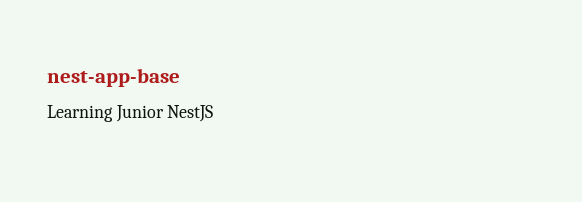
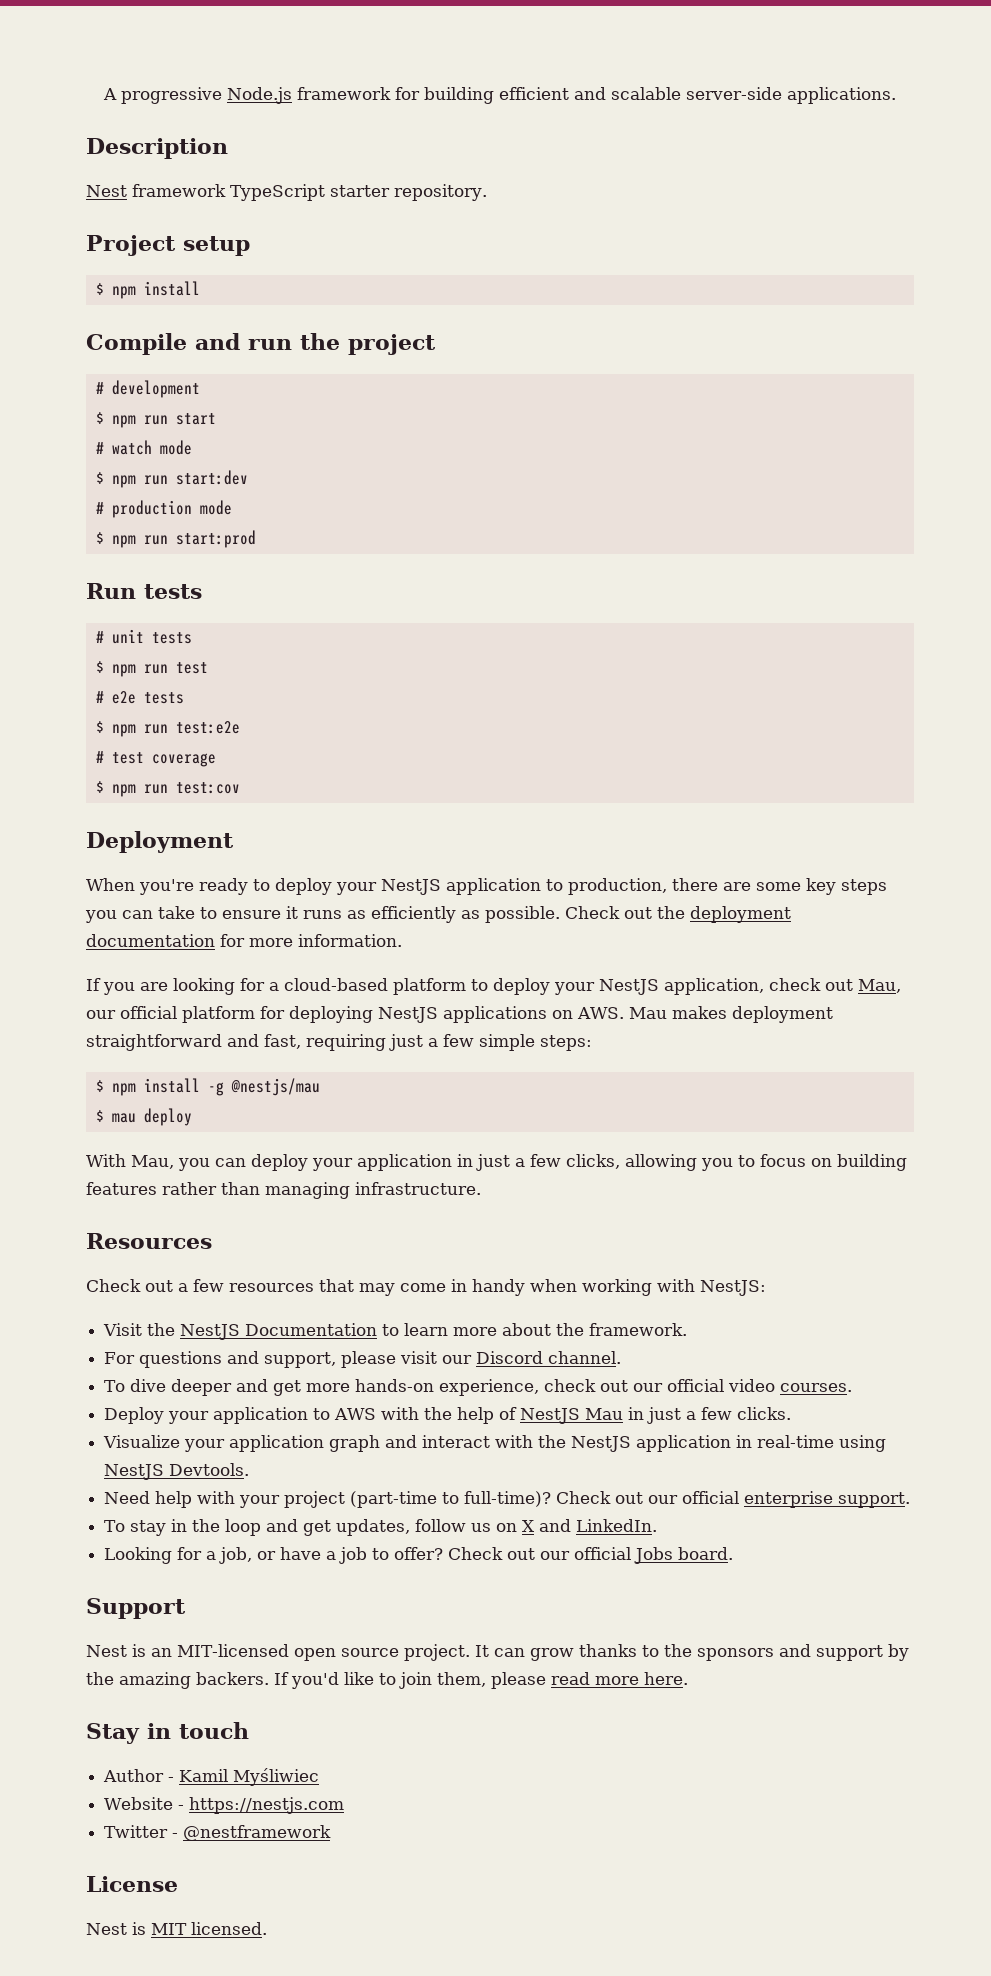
[47,68,180,87] [47,105,214,122] nest-app-base // Learning Junior NestJS -> [103,87,896,104] [86,138,228,159] [86,184,487,201] [86,235,250,256] [95,281,200,299] [86,333,436,355] [95,380,200,398] [95,412,216,428] [95,440,192,455] [95,470,248,488] [95,500,232,518] [95,530,256,548] [86,583,202,599] [95,629,192,644] [95,661,208,677] [95,691,184,704] [95,721,240,737] [95,751,216,767] [95,781,240,797] [86,831,234,853] [86,878,887,895] [85,906,791,923] [86,934,402,947] [86,978,901,995] [86,1006,833,1023] [86,1034,592,1051] [95,1078,320,1096] [95,1108,192,1126] [86,1154,907,1171] [86,1182,481,1199] [86,1233,212,1249] [86,1279,766,1296] [103,1323,688,1340] [104,1351,622,1368] [104,1379,853,1396] [104,1407,792,1424] [103,1435,887,1452] [104,1463,250,1480] [104,1491,911,1508] [104,1519,658,1536] [104,1547,734,1564] [86,1598,186,1619] [86,1644,909,1661] [86,1672,688,1689] [86,1722,249,1744] [103,1768,320,1786] [104,1797,345,1814] [104,1825,332,1841] [86,1876,178,1892] [86,1922,267,1935] A progressive Node.js framework for building efficient and scalable server-side applications. // Description // Nest framework TypeScript starter repository. // Project setup // $ npm install // Compile and run the project // # development // $ npm run start // # watch mode // $ npm run start:dev // # production mode // $ npm run start:prod // Run tests // # unit tests // $ npm run test // # e2e tests // $ npm run test:e2e // # test coverage // $ npm run test:cov // Deployment // When you're ready to deploy your NestJS application to production, there are some key steps you can take to ensure it runs as efficiently as possible. Check out the deployment documentation for more information. // If you are looking for a cloud-based platform to deploy your NestJS application, check out Mau, our official platform for deploying NestJS applications on AWS. Mau makes deployment straightforward and fast, requiring just a few simple steps: // $ npm install -g @nestjs/mau // $ mau deploy // With Mau, you can deploy your application in just a few clicks, allowing you to focus on building features rather than managing infrastructure. // Resources // Check out a few resources that may come in handy when working with NestJS: // Visit the NestJS Documentation to learn more about the framework. // For questions and support, please visit our Discord channel. // To dive deeper and get more hands-on experience, check out our official video courses. // Deploy your application to AWS with the help of NestJS Mau in just a few clicks. // Visualize your application graph and interact with the NestJS application in real-time using NestJS Devtools. // Need help with your project (part-time to full-time)? Check out our official enterprise support. // To stay in the loop and get updates, follow us on X and LinkedIn. // Looking for a job, or have a job to offer? Check out our official Jobs board. // Support // Nest is an MIT-licensed open source project. It can grow thanks to the sponsors and support by the amazing backers. If you'd like to join them, please read more here. // Stay in touch // Author - Kamil Myśliwiec // Website - https://nestjs.com // Twitter - @nestframework // License // Nest is MIT licensed.

